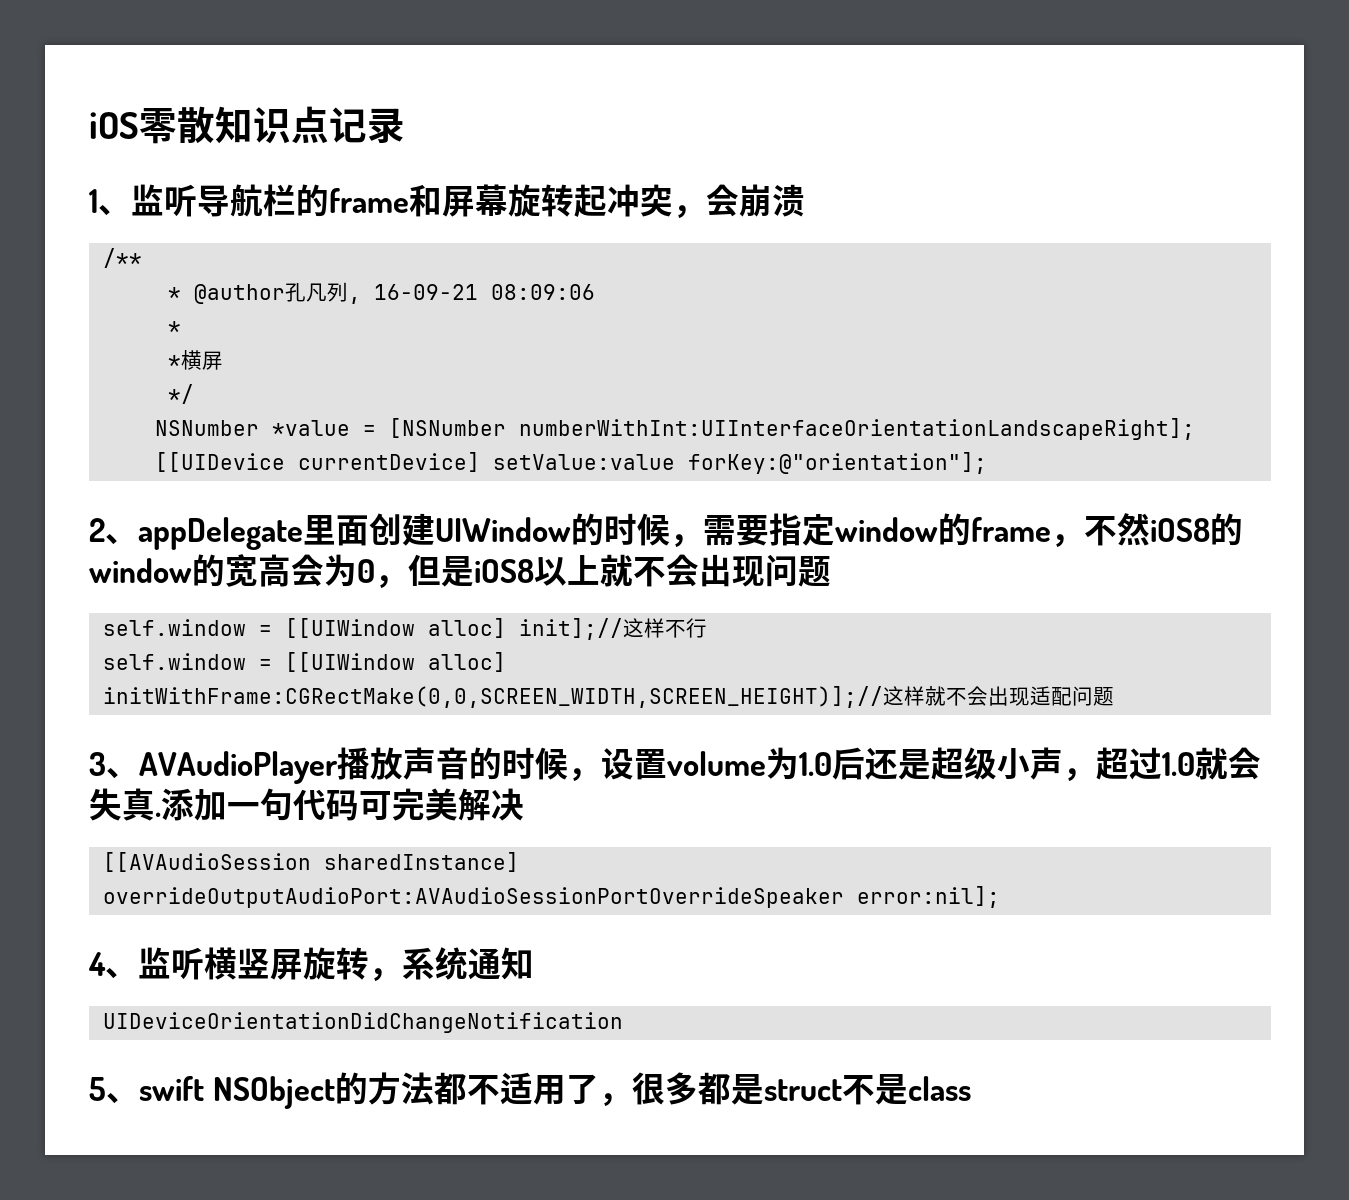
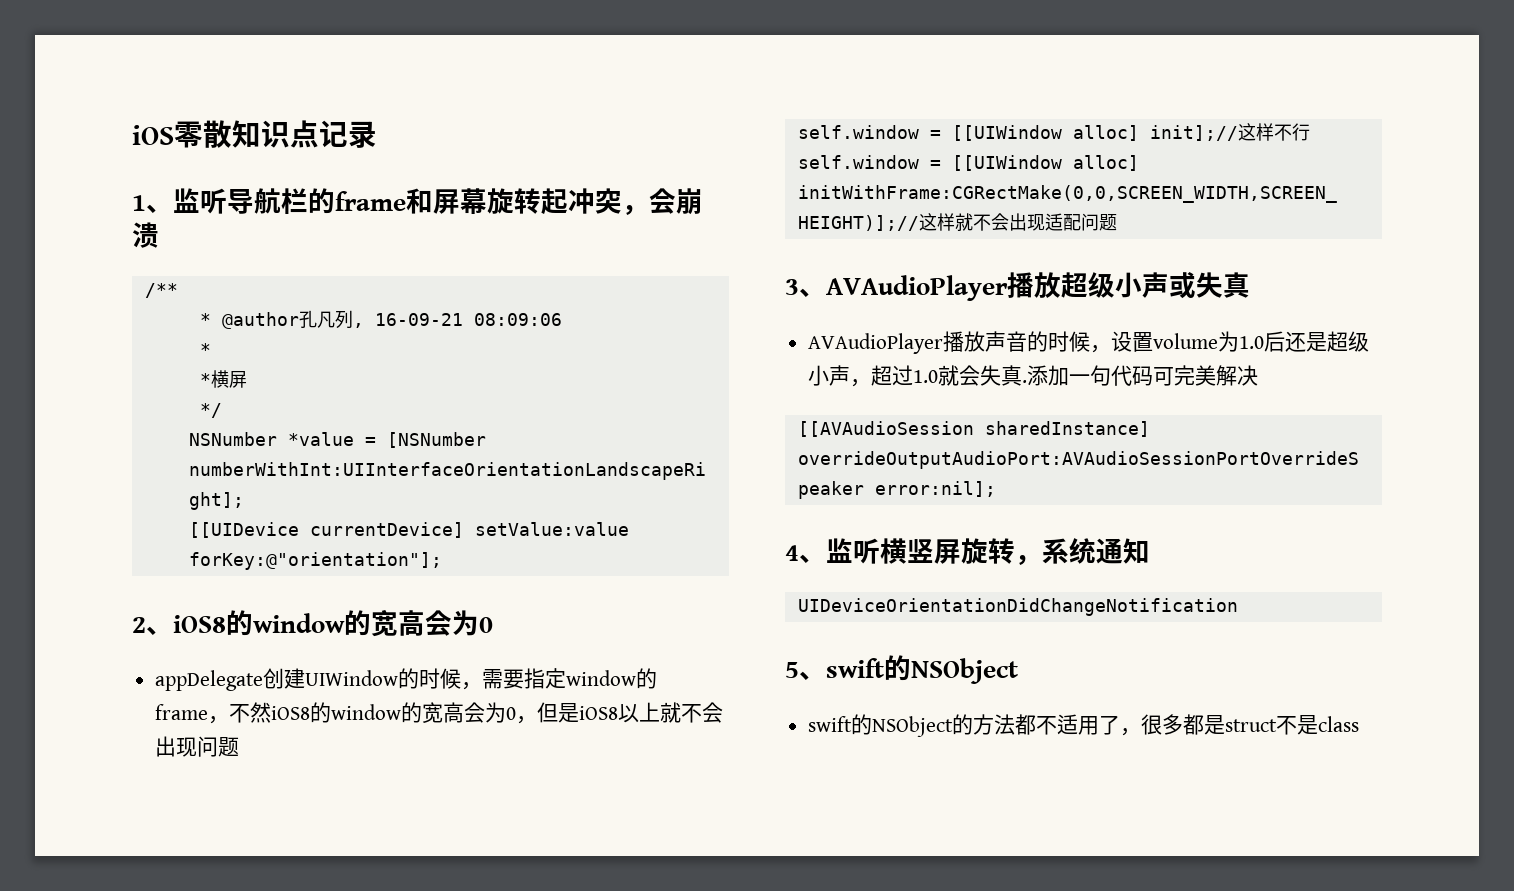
[138,515,369,550] appDelegate里面 -> [173,609,493,637] [155,670,264,691] iOS8的window的宽高会为0 // appDelegate
(403, 763) none -> [1061,272,1250,299] [808,331,986,354] 超级小声或失真 // AVAudioPlayer播放
(204, 1088) none -> [884,655,1018,684] [808,714,873,735] 的NSObject // swift的

